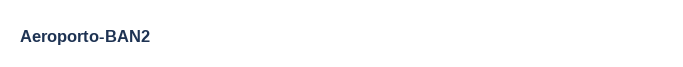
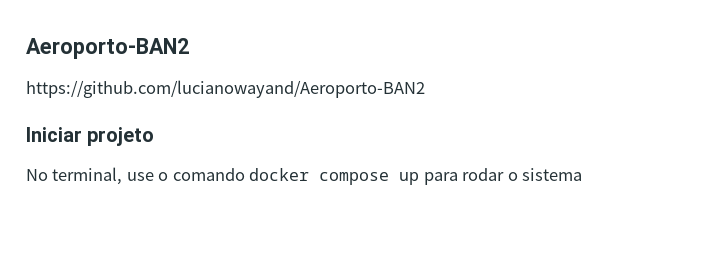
(150, 37) none -> [26,80,425,98] [26,127,155,146] [26,167,583,185] // https://github.com/lucianowayand/Aeroporto-BAN2 // Iniciar projeto // No terminal, use o comando docker compose up para rodar o sistema

